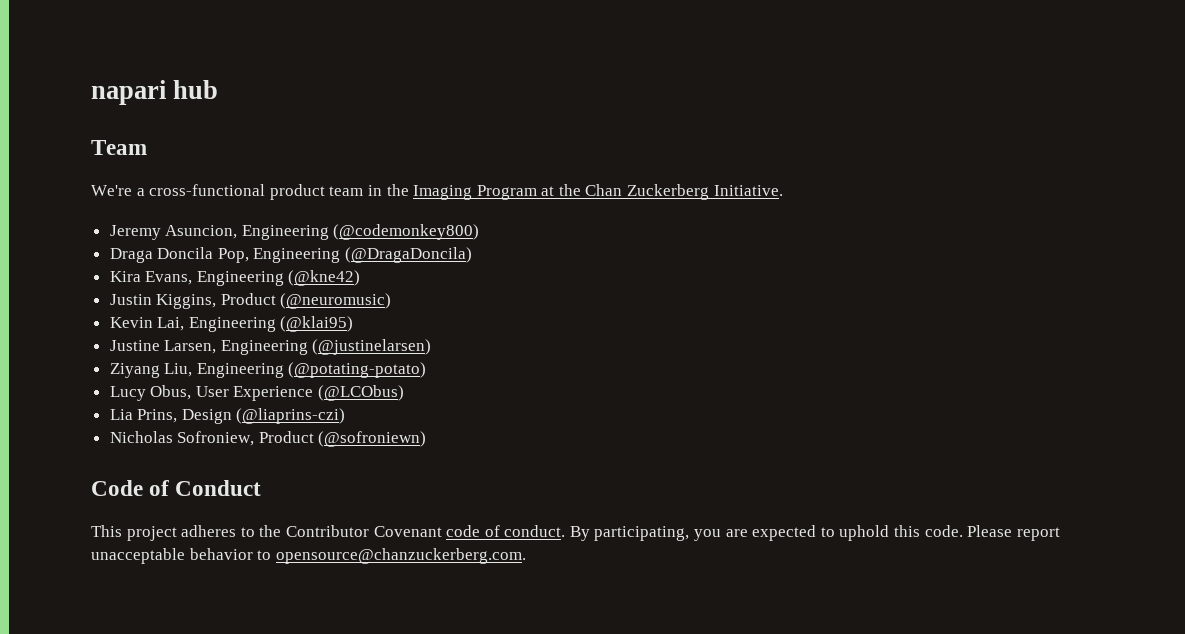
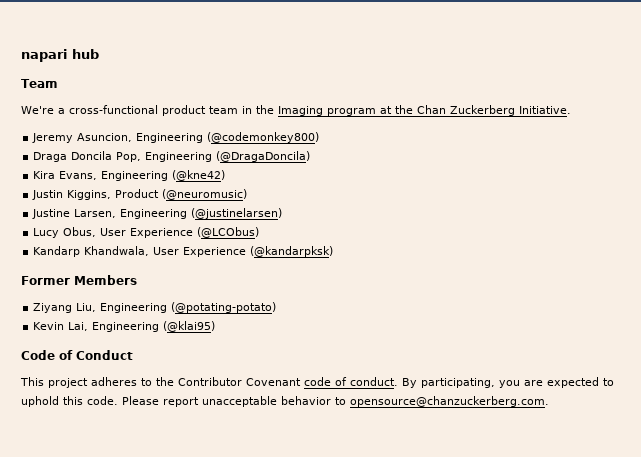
[476,185,537,200] Program -> [327,108,376,116] program
[109,316,354,332] // Kevin Lai, Engineering (@klai95) -> (248, 194) none
[109,362,427,378] // Ziyang Liu, Engineering (@potating-potato) -> (283, 213) none
[109,408,346,424] [109,431,427,447] Lia Prins, Design (@liaprins-czi) // Nicholas Sofroniew, Product (@sofroniewn) -> [33,246,334,257] [21,275,137,285] [33,302,277,313] [33,321,216,332] Kandarp Khandwala, User Experience (@kandarpksk) // Former Members // Ziyang Liu, Engineering (@potating-potato) // Kevin Lai, Engineering (@klai95)

